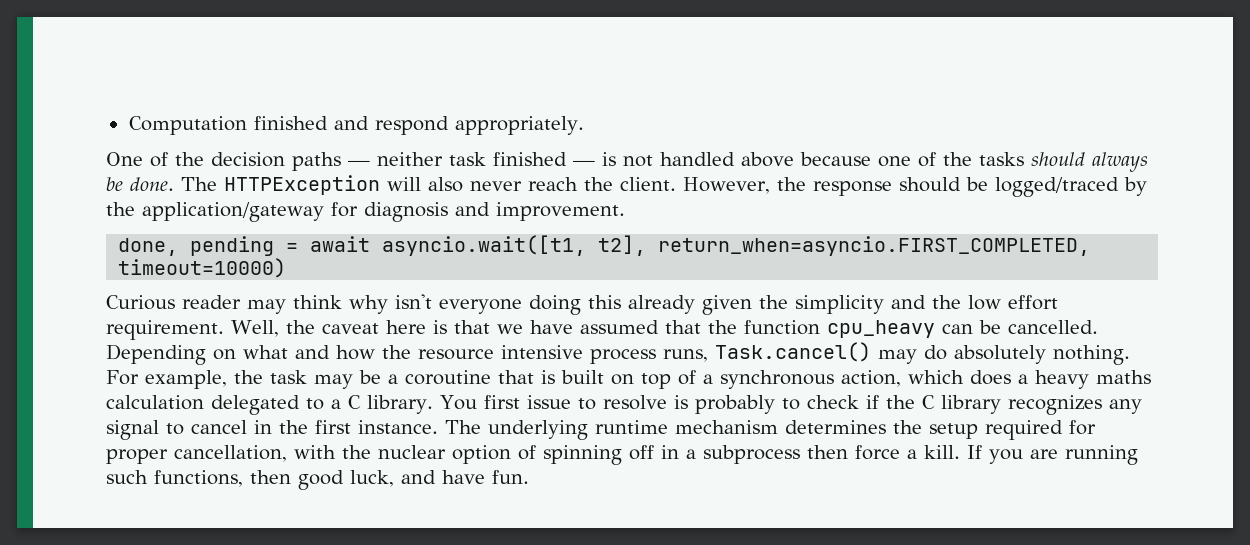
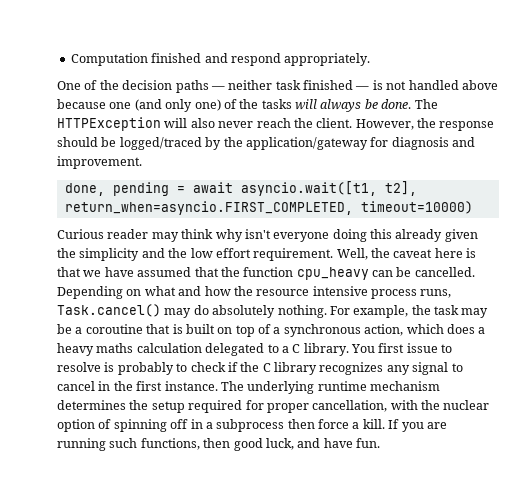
(911, 161) none -> [134,99,221,112] (and only one)
[1031,152,1085,166] should -> [295,99,317,110] will

